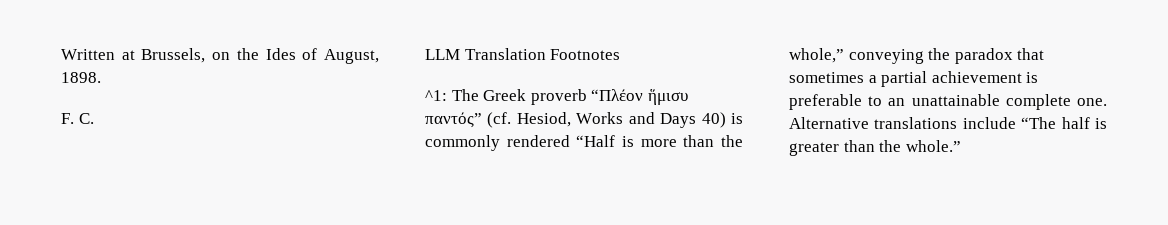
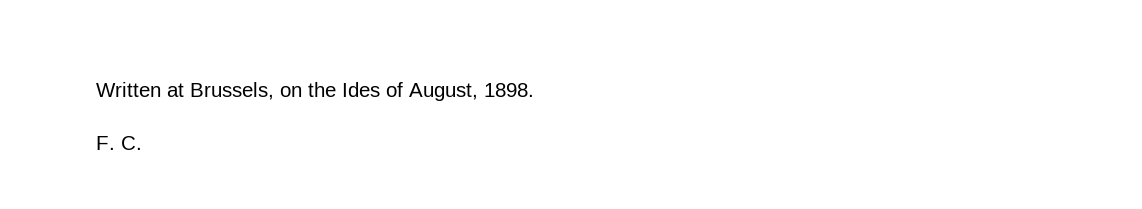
[425,48,621,60] [425,89,688,105] [425,112,743,128] [425,135,743,151] [789,48,1045,64] [789,71,1039,87] [789,94,1107,110] [789,117,1107,129] [789,140,961,156] // LLM Translation Footnotes // ^1: The Greek proverb “Πλέον ἥμισυ παντός” (cf. Hesiod, Works and Days 40) is commonly rendered “Half is more than the whole,” conveying the paradox that sometimes a partial achievement is preferable to an unattainable complete one. Alternative translations include “The half is greater than the whole.” -> (142, 143) none

